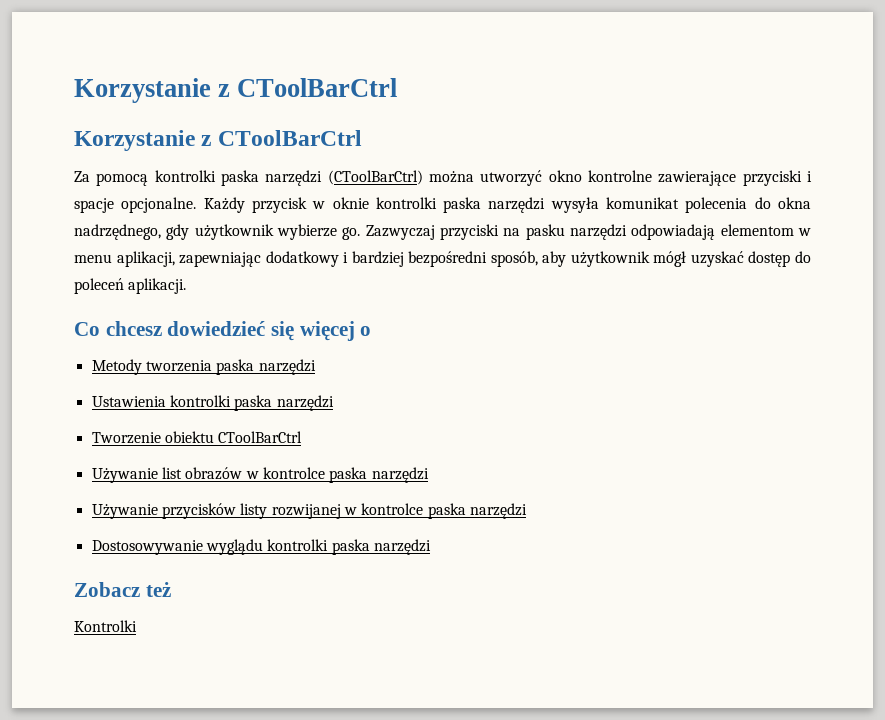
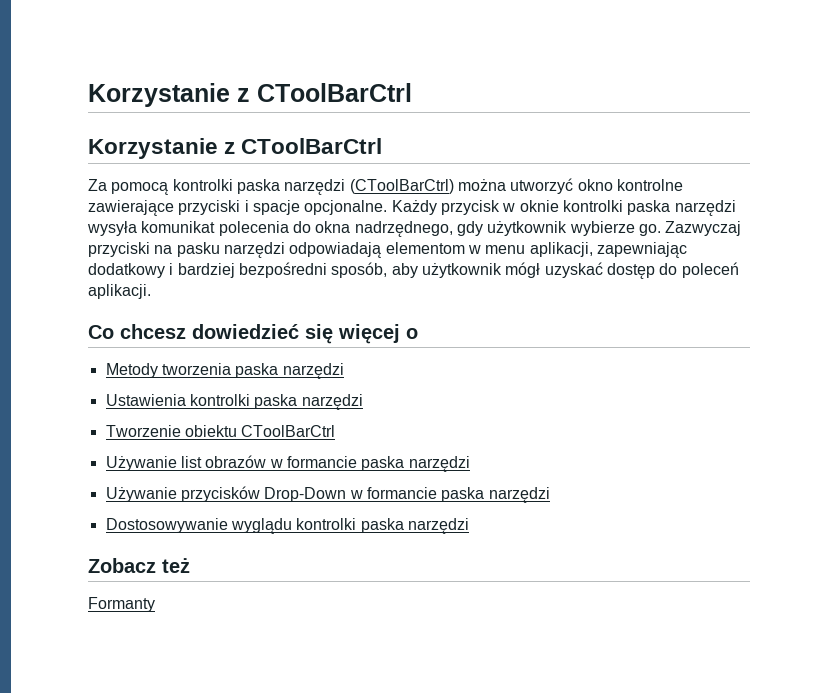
[262,467,325,479] kontrolce -> [286,456,357,468] formancie
[240,503,424,519] listy rozwijanej w kontrolce -> [264,487,437,502] Drop-Down w formancie
[74,620,137,632] Kontrolki -> [88,597,155,612] Formanty

